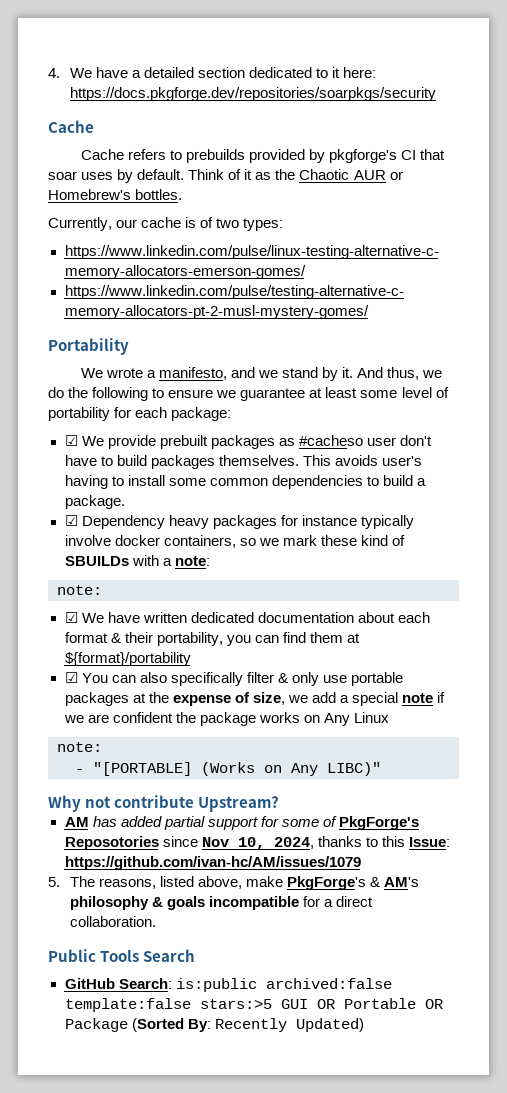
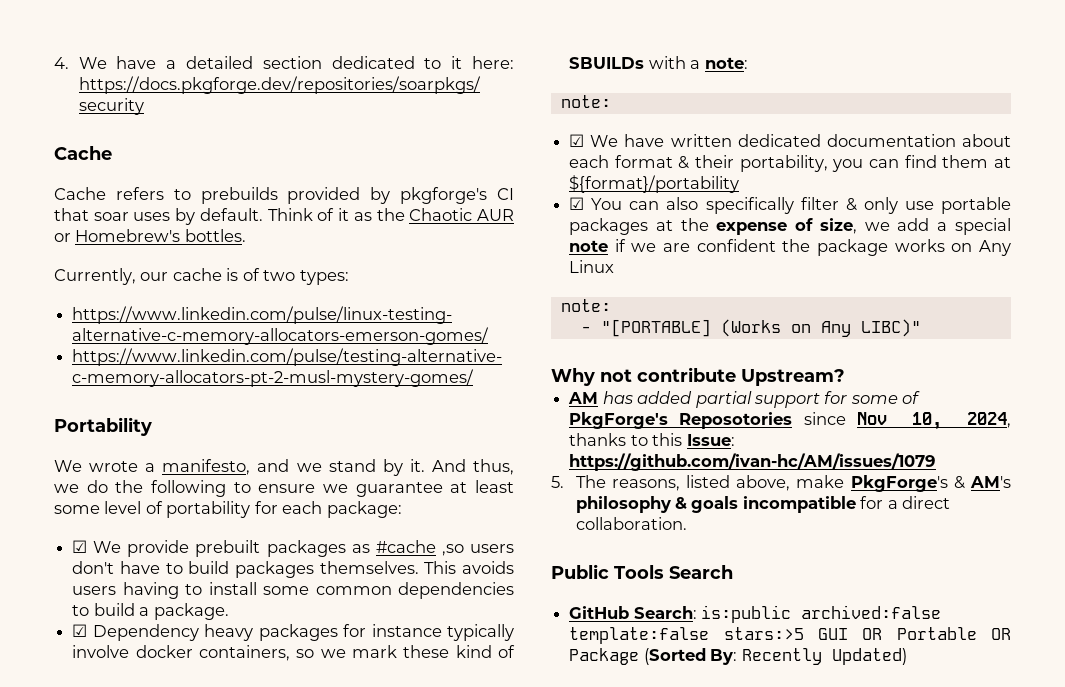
[298,435,396,446] #cacheso user -> [375,540,514,556] #cache ,so users
[381,456,422,466] user's -> [72,586,117,595] users

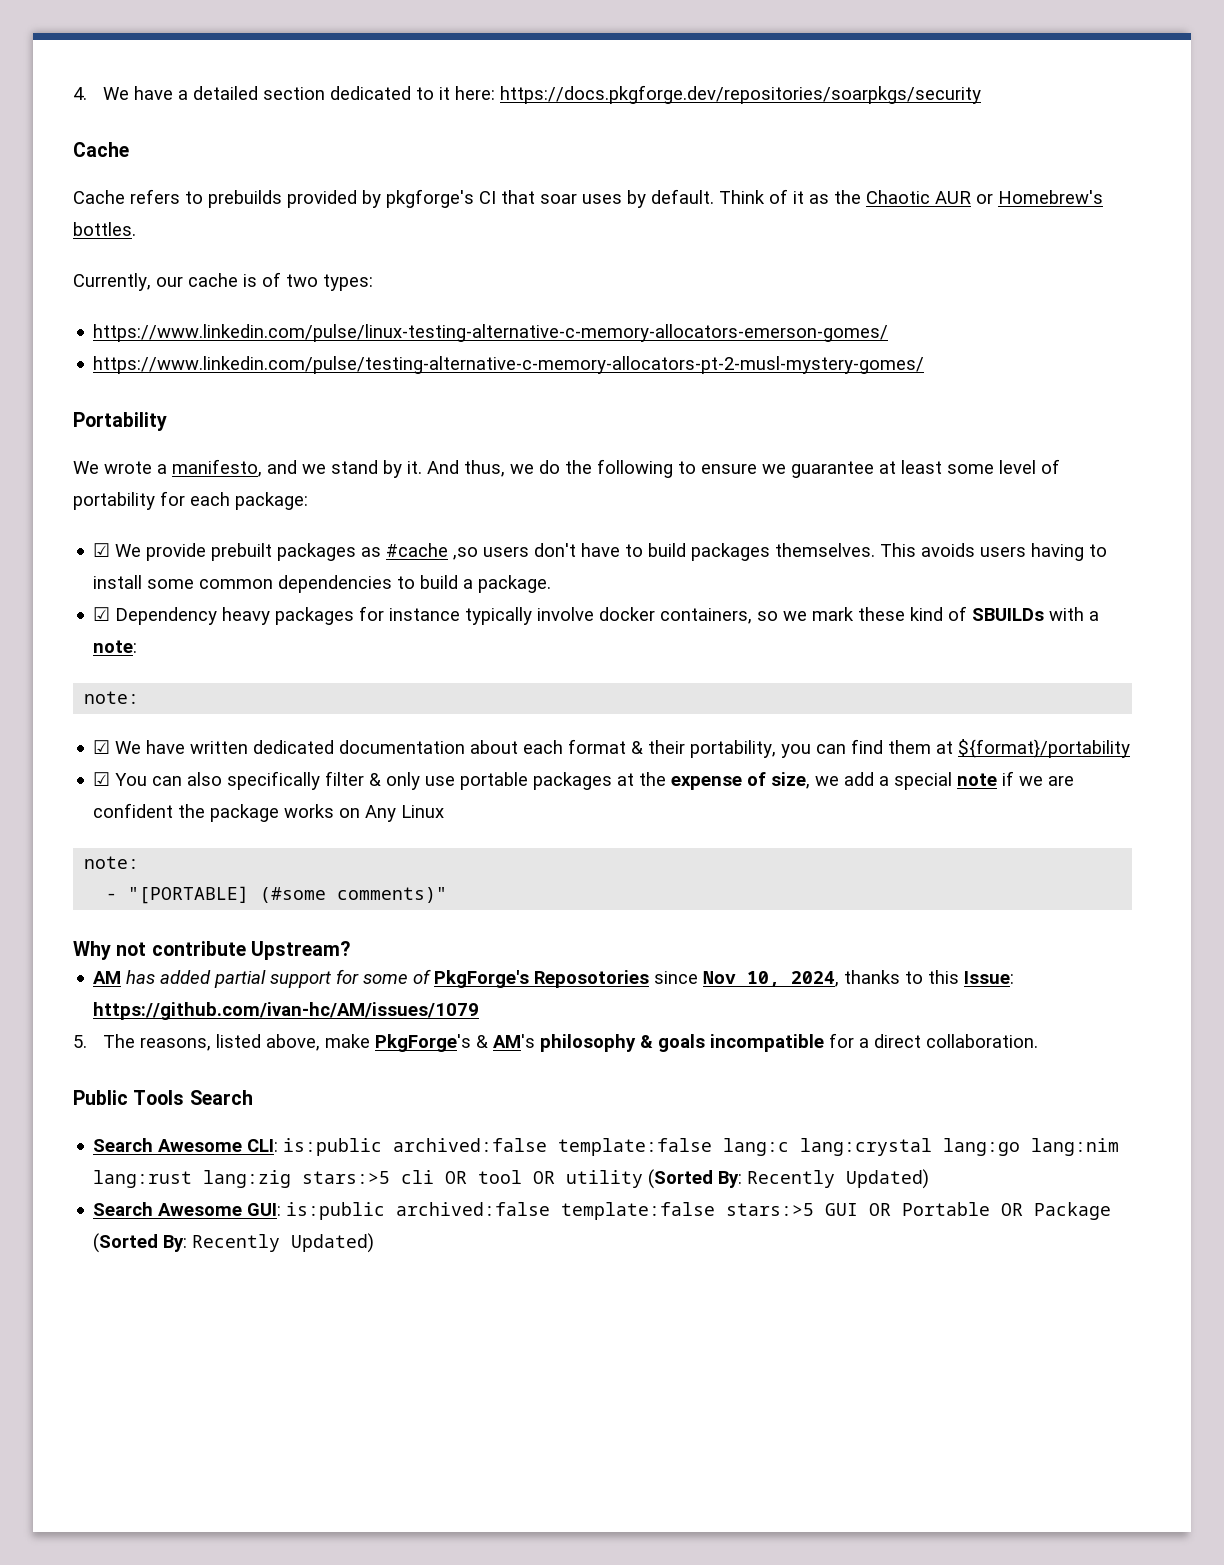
[720,319,921,337] (Works on Any LIBC)" -> [260,887,448,903] (#some comments)"
[569,606,697,619] GitHub Search: -> [93,1138,1120,1156] [93,1169,930,1189] [93,1202,282,1216] Search Awesome CLI: is:public archived:false template:false lang:c lang:crystal lang:go lang:nim lang:rust lang:zig stars:>5 cli OR tool OR utility (Sorted By: Recently Updated) // Search Awesome GUI:

